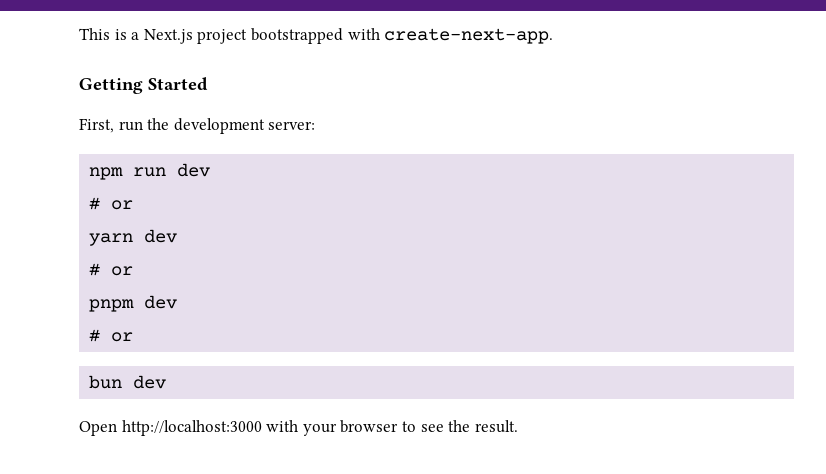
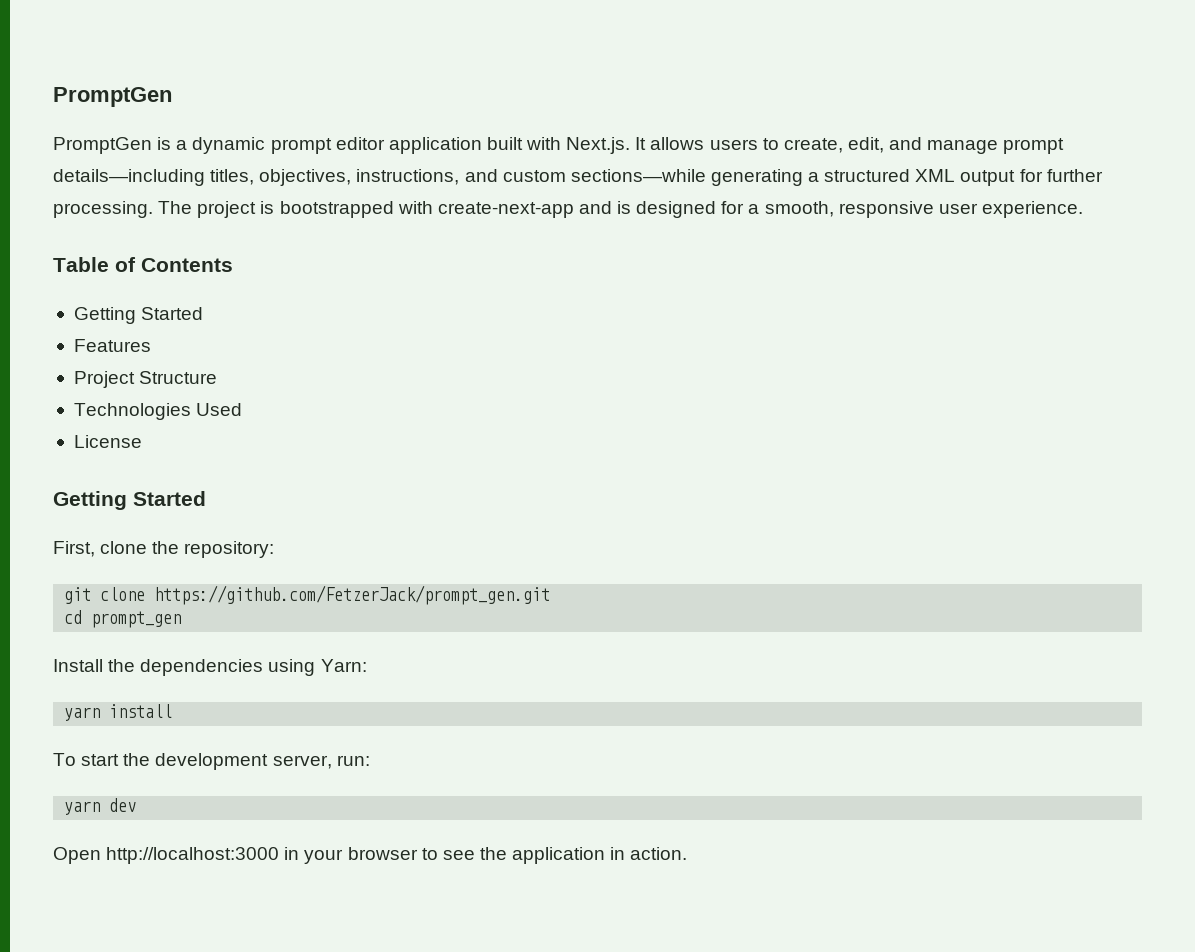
[79,28,554,44] [79,77,208,94] [79,118,316,134] [89,163,211,180] [89,197,134,210] [89,229,178,246] [89,263,134,276] [89,295,178,312] [89,329,134,342] [89,375,123,389] This is a Next.js project bootstrapped with create-next-app. // Getting Started // First, run the development server: // npm run dev // # or // yarn dev // # or // pnpm dev // # or // bun -> [53,87,172,107] [53,137,1065,154] [53,169,1103,186] [53,201,1083,218] [53,257,233,272] [73,307,204,324] [73,339,151,352] [73,371,218,388] [73,403,243,420] [73,435,142,448] [53,491,206,510] [53,541,275,558] [64,585,551,605] [64,610,182,628] [53,659,367,676] [64,704,173,721] [53,753,370,770] [64,801,101,815] PromptGen // PromptGen is a dynamic prompt editor application built with Next.js. It allows users to create, edit, and manage prompt details—including titles, objectives, instructions, and custom sections—while generating a structured XML output for further processing. The project is bootstrapped with create-next-app and is designed for a smooth, responsive user experience. // Table of Contents // Getting Started // Features // Project Structure // Technologies Used // License // Getting Started // First, clone the repository: // git clone https://github.com/FetzerJack/prompt_gen.git // cd prompt_gen // Install the dependencies using Yarn: // yarn install // To start the development server, run: // yarn
[266,420,299,432] with -> [284,847,300,860] in
[474,420,518,433] result. -> [512,847,688,864] application in action.

